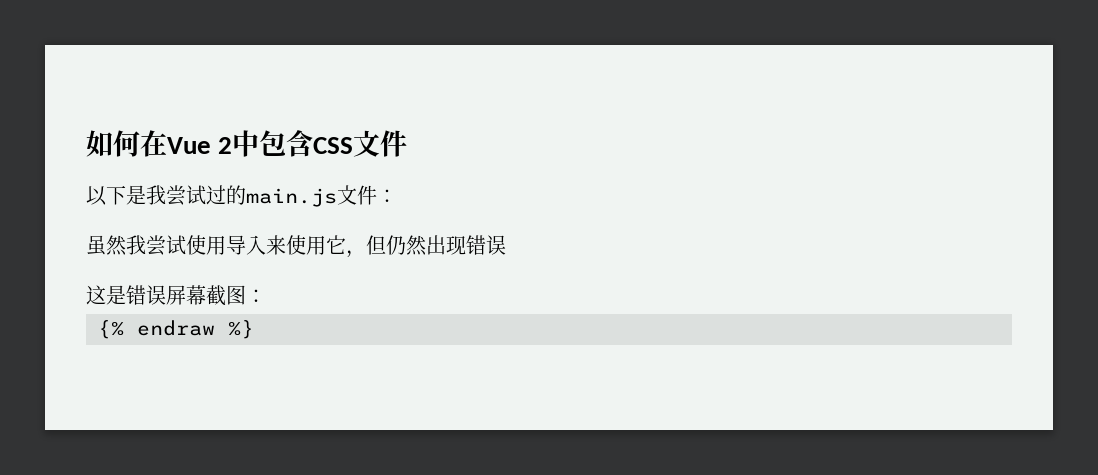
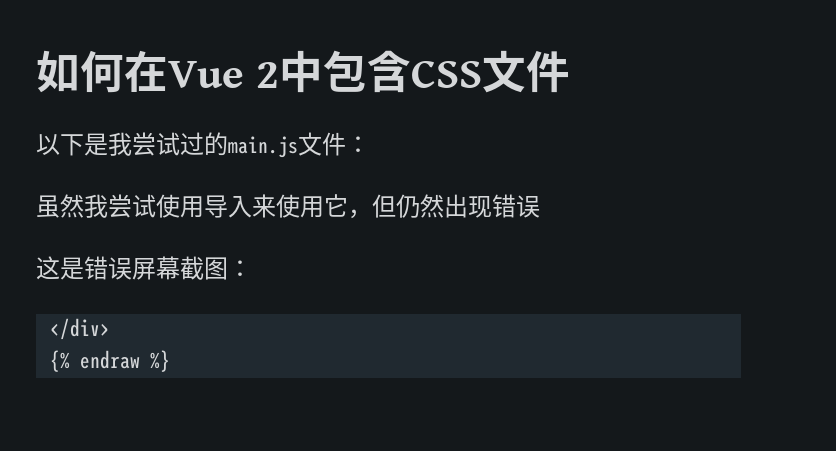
(266, 296) none -> [50,318,111,340] // </div>

